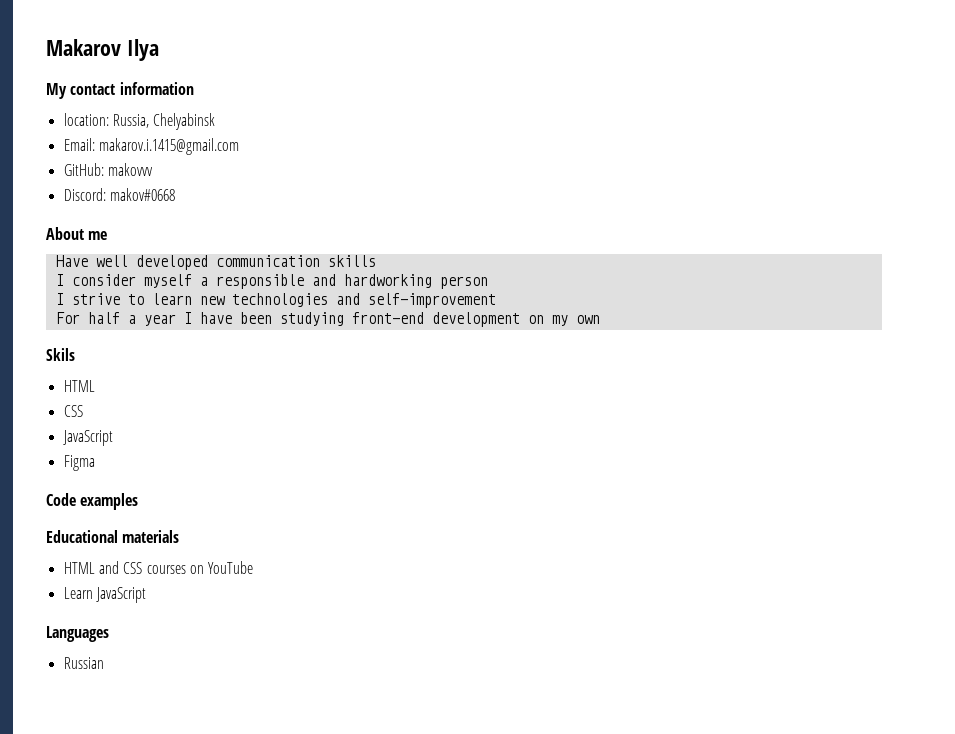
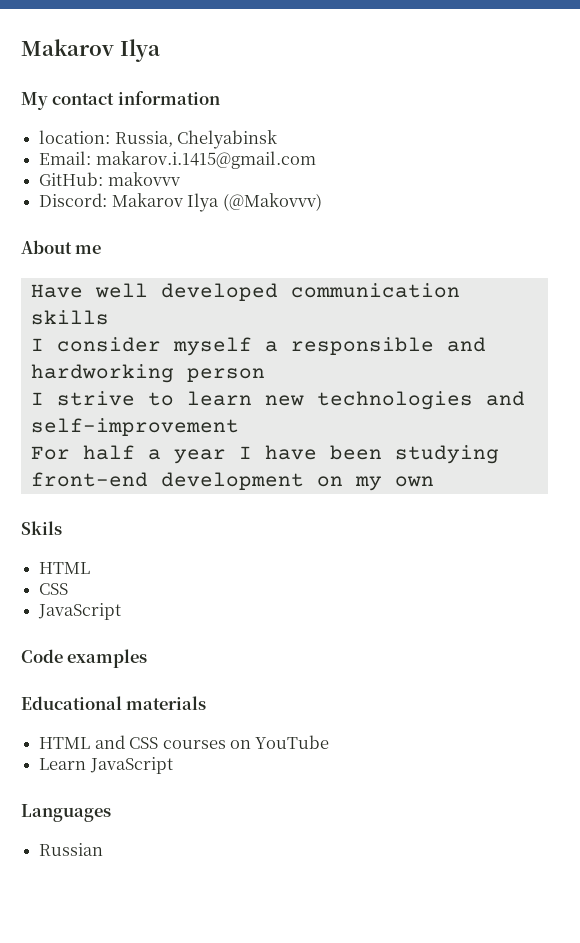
[109,188,175,201] makov#0668 -> [111,193,322,212] Makarov Ilya (@Makovvv)
[63,455,95,471] // Figma -> (122, 611) none

